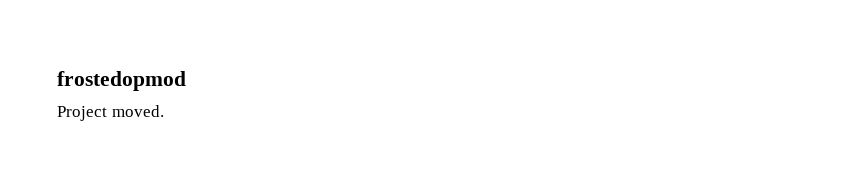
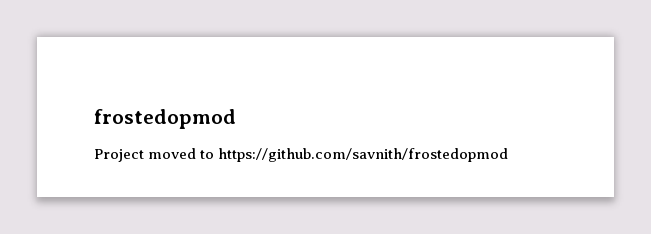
[111,105,164,117] moved. -> [148,148,509,162] moved to https://github.com/savnith/frostedopmod

